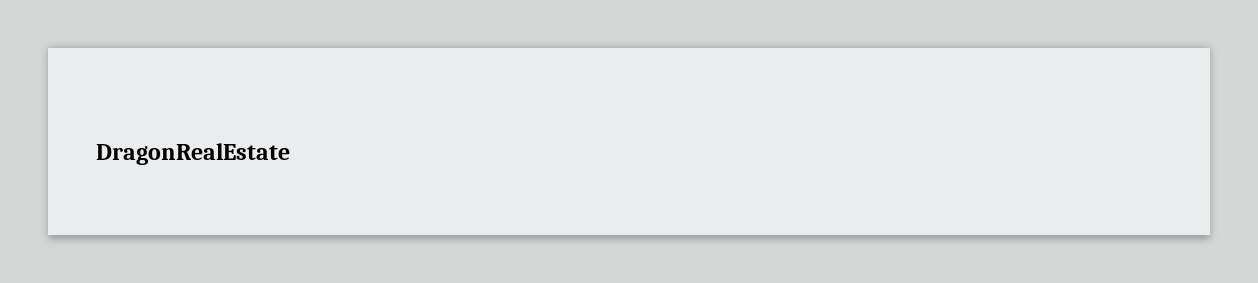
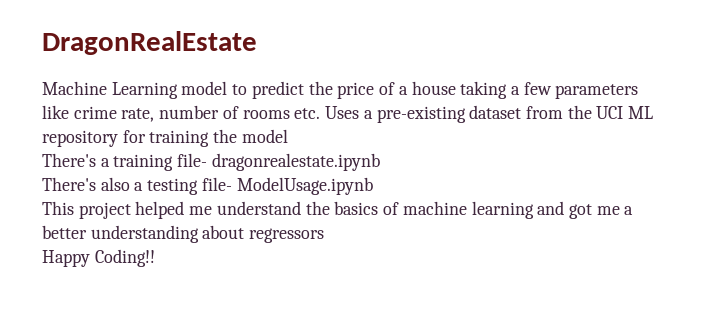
(290, 154) none -> [42,81,639,99] [42,105,654,123] [42,129,288,147] [42,153,380,171] [42,177,373,195] [42,201,634,219] [42,225,325,243] [42,249,155,267] // Machine Learning model to predict the price of a house taking a few parameters like crime rate, number of rooms etc. Uses a pre-existing dataset from the UCI ML repository for training the model // There's a training file- dragonrealestate.ipynb // There's also a testing file- ModelUsage.ipynb // This project helped me understand the basics of machine learning and got me a better understanding about regressors // Happy Coding!!

